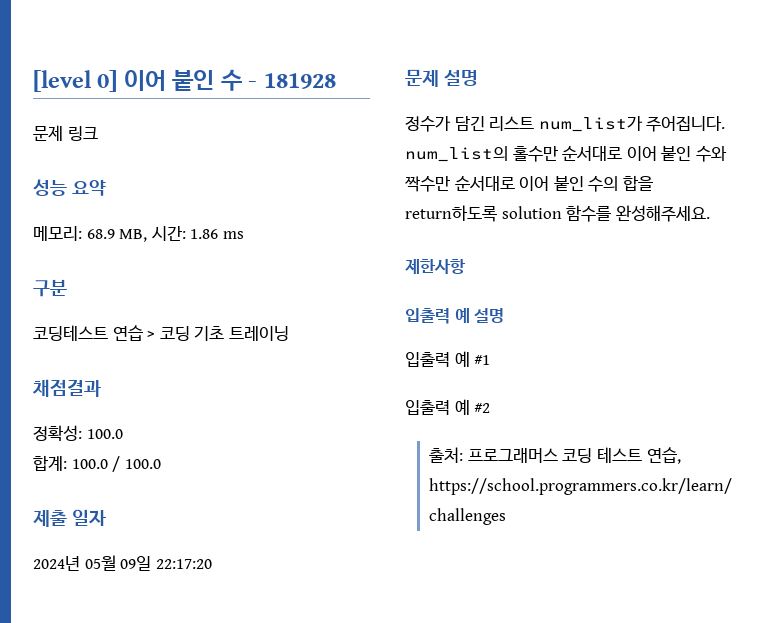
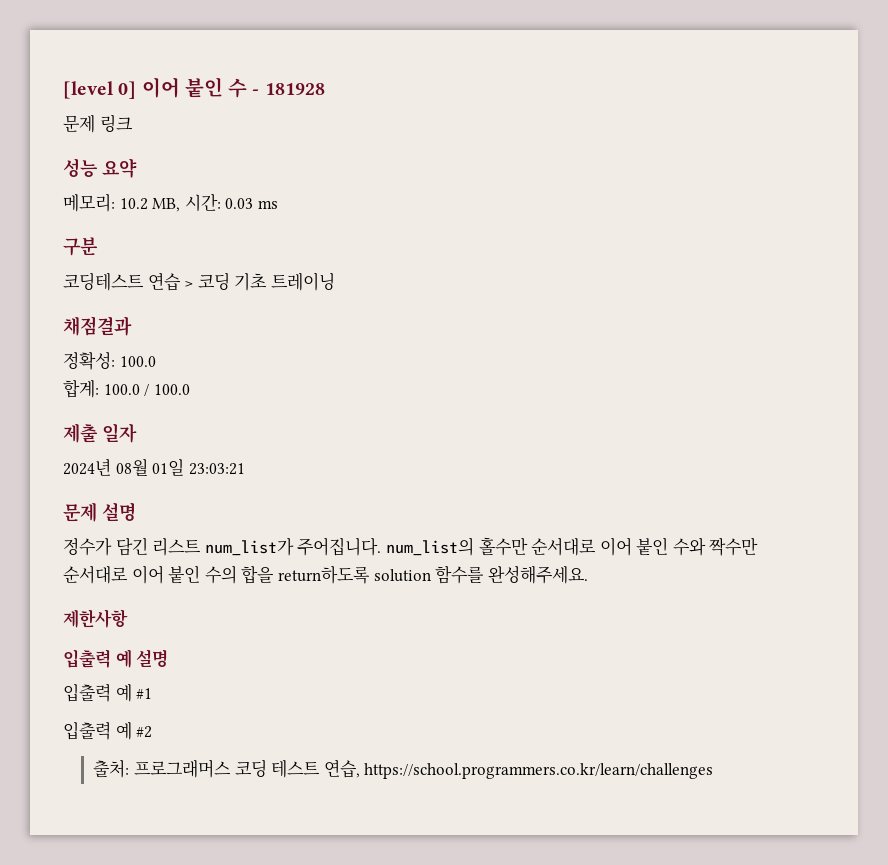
[86,229,115,239] 68.9 -> [119,198,148,210] 10.2
[190,229,219,239] 1.86 -> [225,198,254,209] 0.03
[84,555,212,571] 05월 09일 22:17:20 -> [115,459,245,476] 08월 01일 23:03:21

